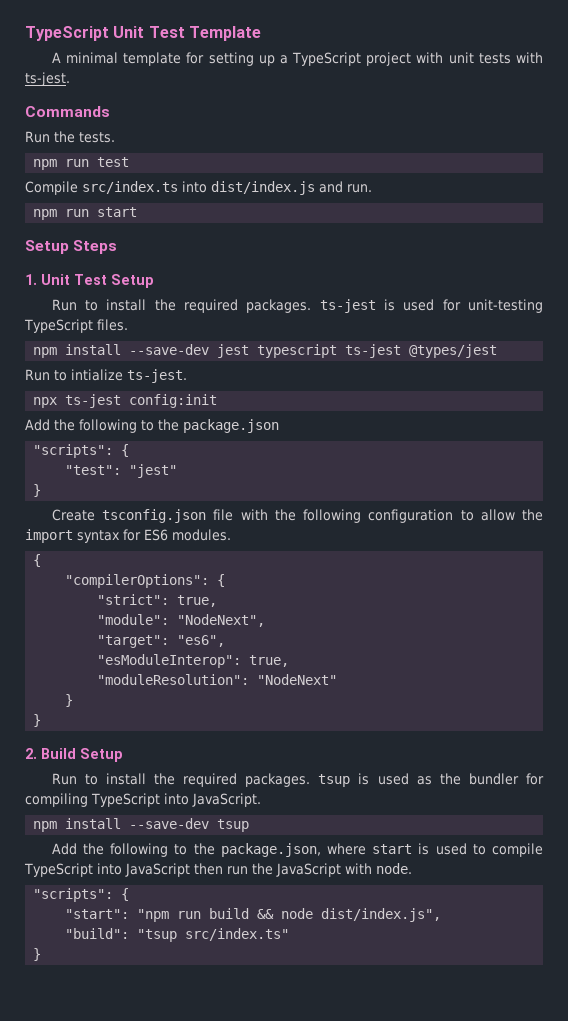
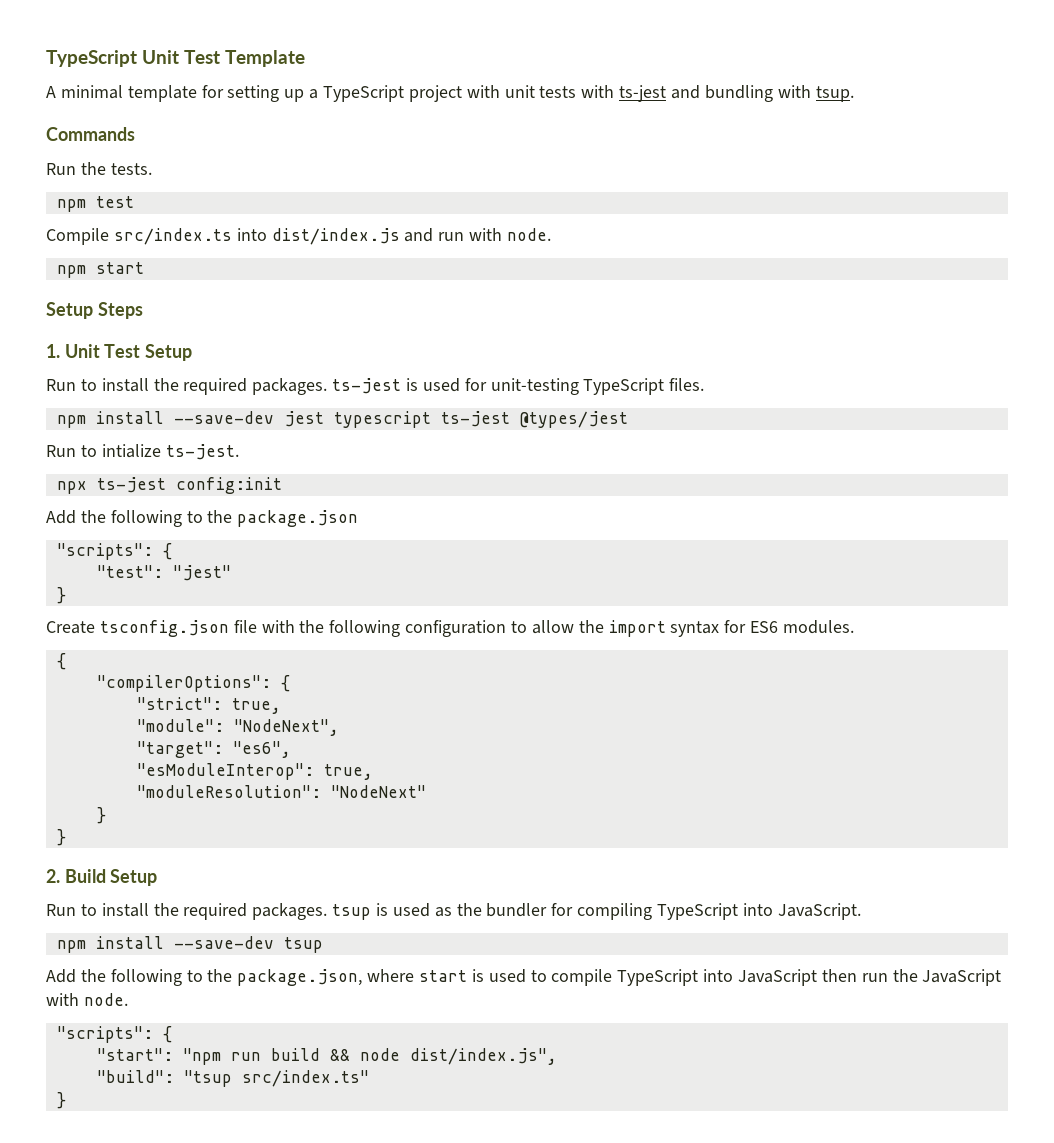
[25,72,70,86] ts-jest. -> [619,85,854,102] ts-jest and bundling with tsup.
[65,159,90,167] run -> (86, 205) none
[347,184,372,193] [33,209,90,220] run. // npm run -> [438,228,552,241] [56,265,86,278] run with node. // npm

